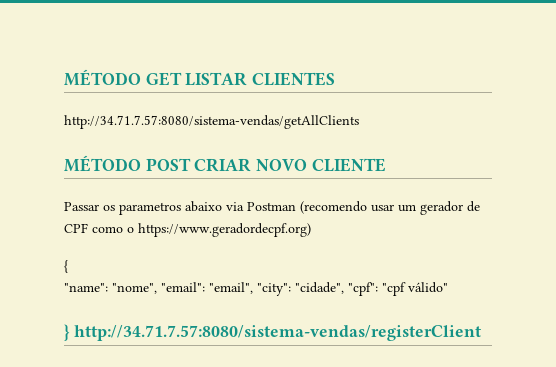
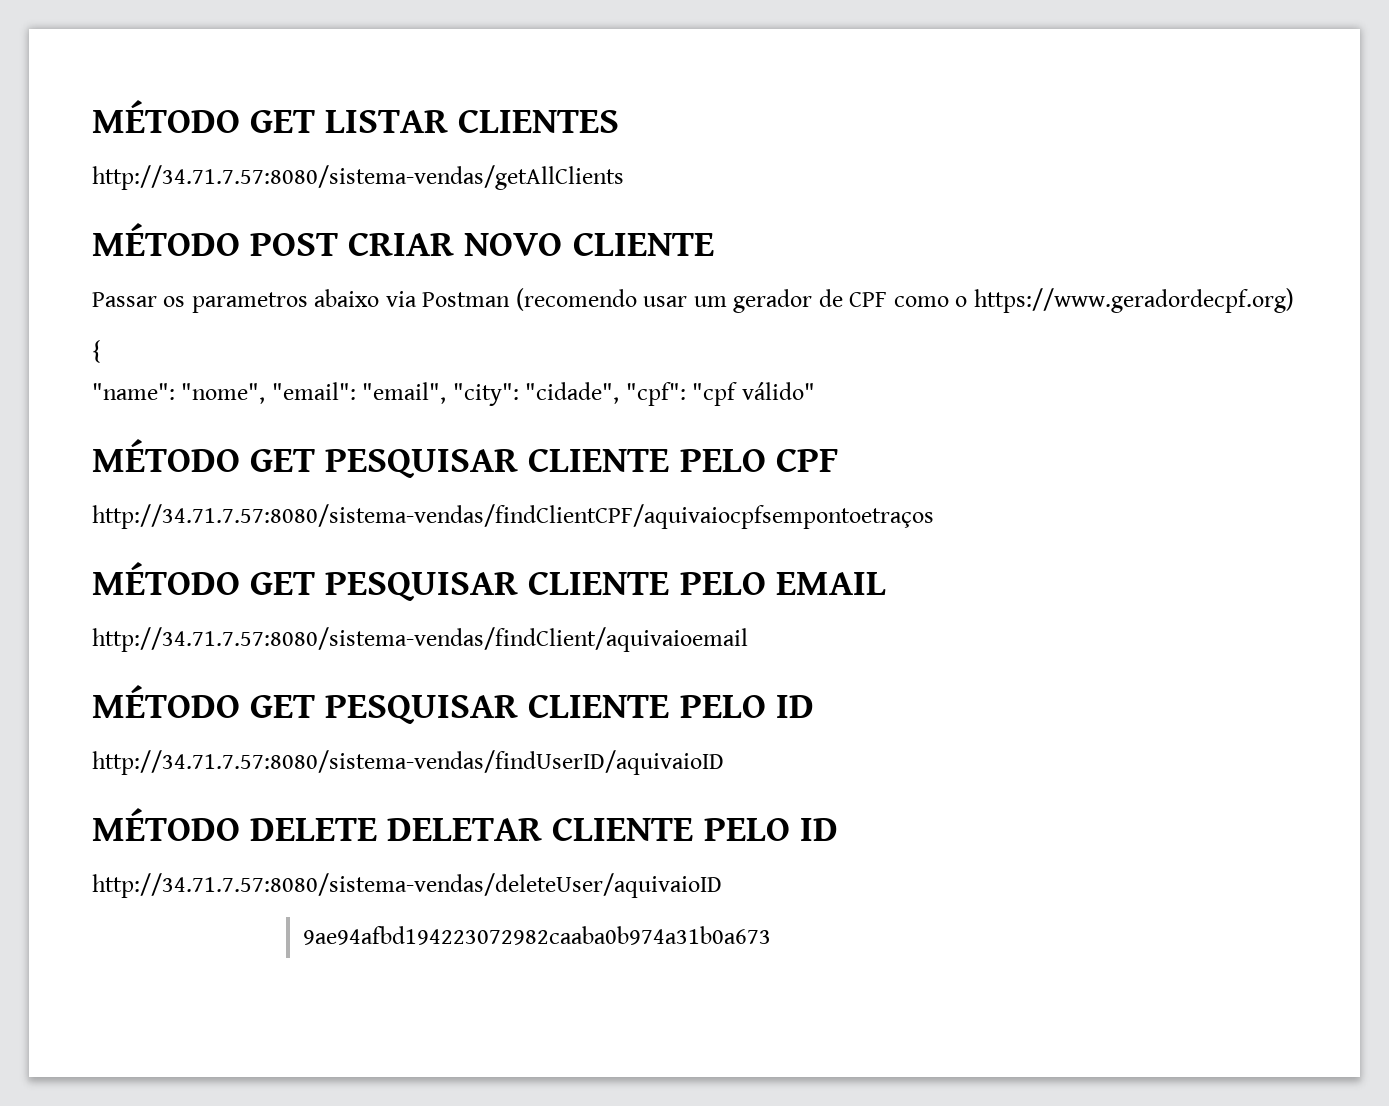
[64,324,481,341] } http://34.71.7.57:8080/sistema-vendas/registerClient -> [92,439,839,478] [92,504,934,529] [92,562,886,601] [92,627,748,652] [92,685,814,724] [92,750,724,775] [92,808,838,841] [92,873,722,898] [302,926,771,945] MÉTODO GET PESQUISAR CLIENTE PELO CPF // http://34.71.7.57:8080/sistema-vendas/findClientCPF/aquivaiocpfsempontoetraços // MÉTODO GET PESQUISAR CLIENTE PELO EMAIL // http://34.71.7.57:8080/sistema-vendas/findClient/aquivaioemail // MÉTODO GET PESQUISAR CLIENTE PELO ID // http://34.71.7.57:8080/sistema-vendas/findUserID/aquivaioID // MÉTODO DELETE DELETAR CLIENTE PELO ID // http://34.71.7.57:8080/sistema-vendas/deleteUser/aquivaioID // 9ae94afbd194223072982caaba0b974a31b0a673

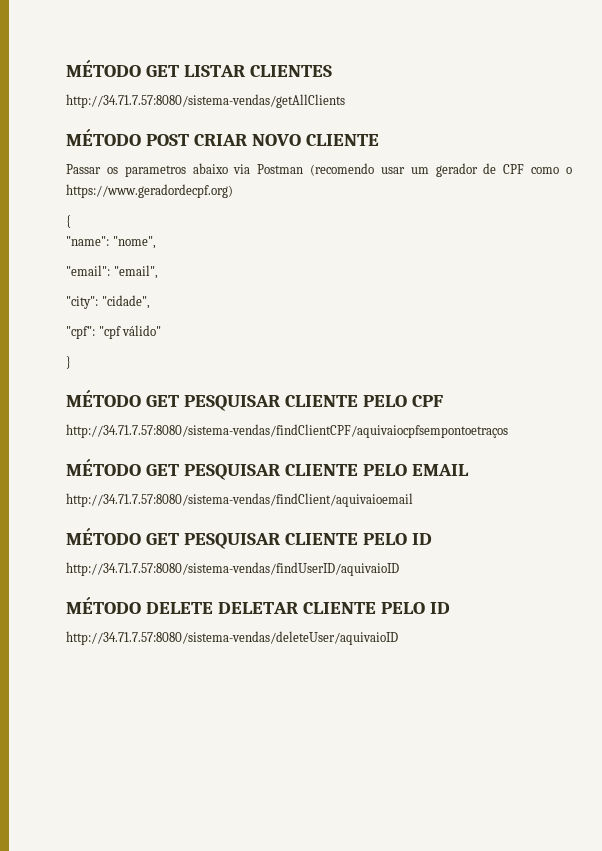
(266, 393) none -> (156, 242) //
(447, 393) none -> (158, 272) //
(620, 393) none -> (150, 302) //
(815, 391) none -> [66,356,71,369] // }
[302,926,771,945] // 9ae94afbd194223072982caaba0b974a31b0a673 -> (398, 638) none

